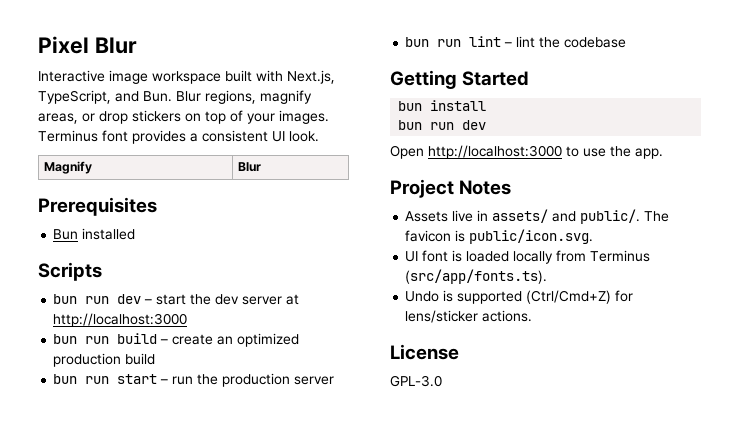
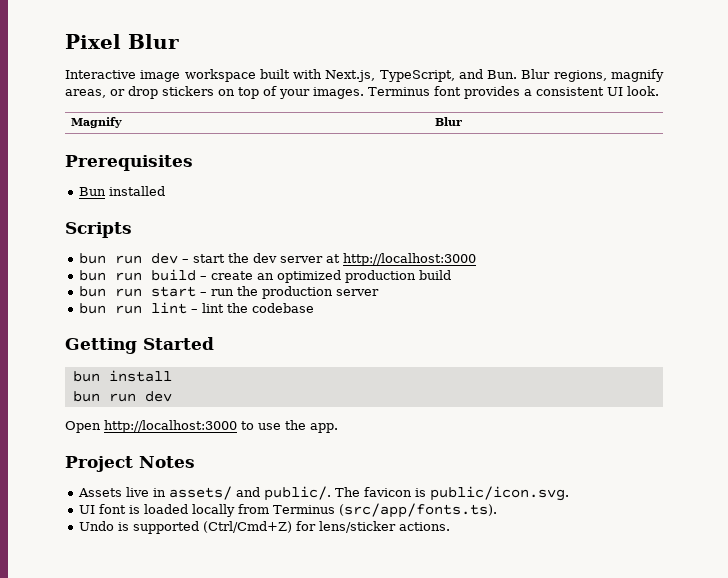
[390,344,459,360] [390,375,442,387] // License // GPL-3.0 -> (450, 526) none

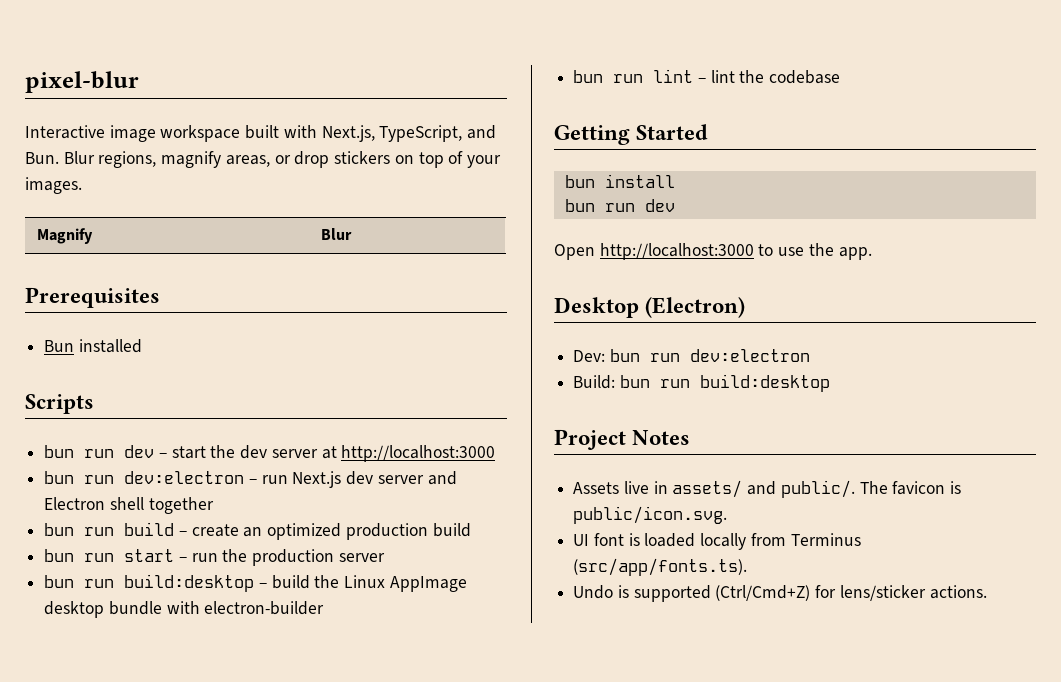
[65,34,179,49] Pixel Blur -> [25,71,139,93] pixel-blur
[368,86,659,99] Terminus font provides a consistent UI look. -> (82, 185) none
(476, 259) none -> [44,471,457,488] [44,497,214,514] // bun run dev:electron – run Next.js dev server and Electron shell together
(379, 292) none -> [44,574,467,592] [44,601,325,618] // bun run build:desktop – build the Linux AppImage desktop bundle with electron-builder
(338, 428) none -> [554,297,746,318] [573,349,810,362] [573,374,830,392] // Desktop (Electron) // Dev: bun run dev:electron // Build: bun run build:desktop

